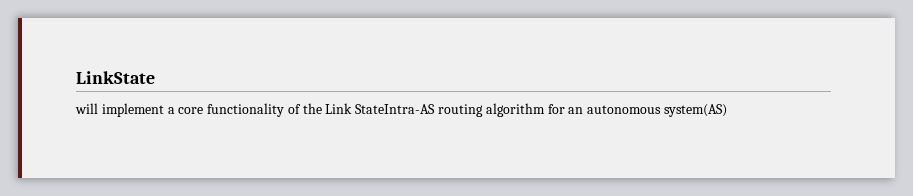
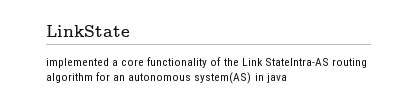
[75,103,164,117] will implement -> [46,58,109,68] implemented
(727, 110) none -> [254,73,287,83] in java

